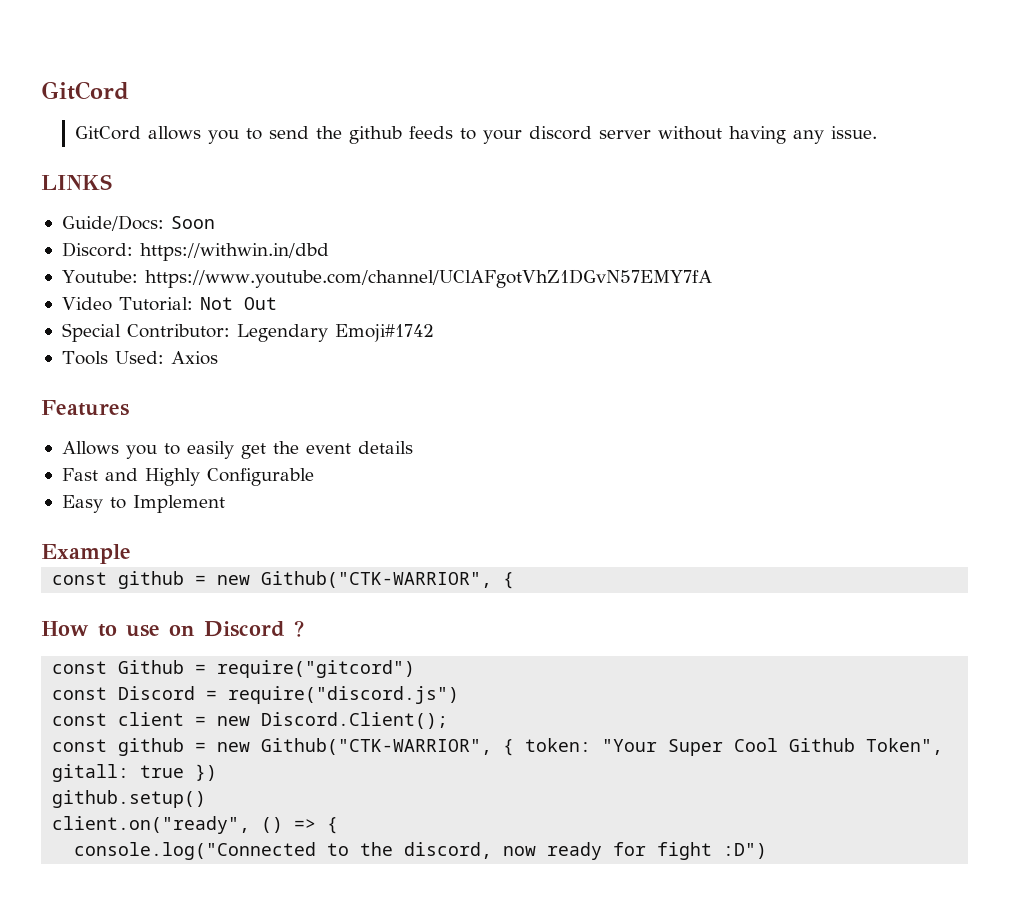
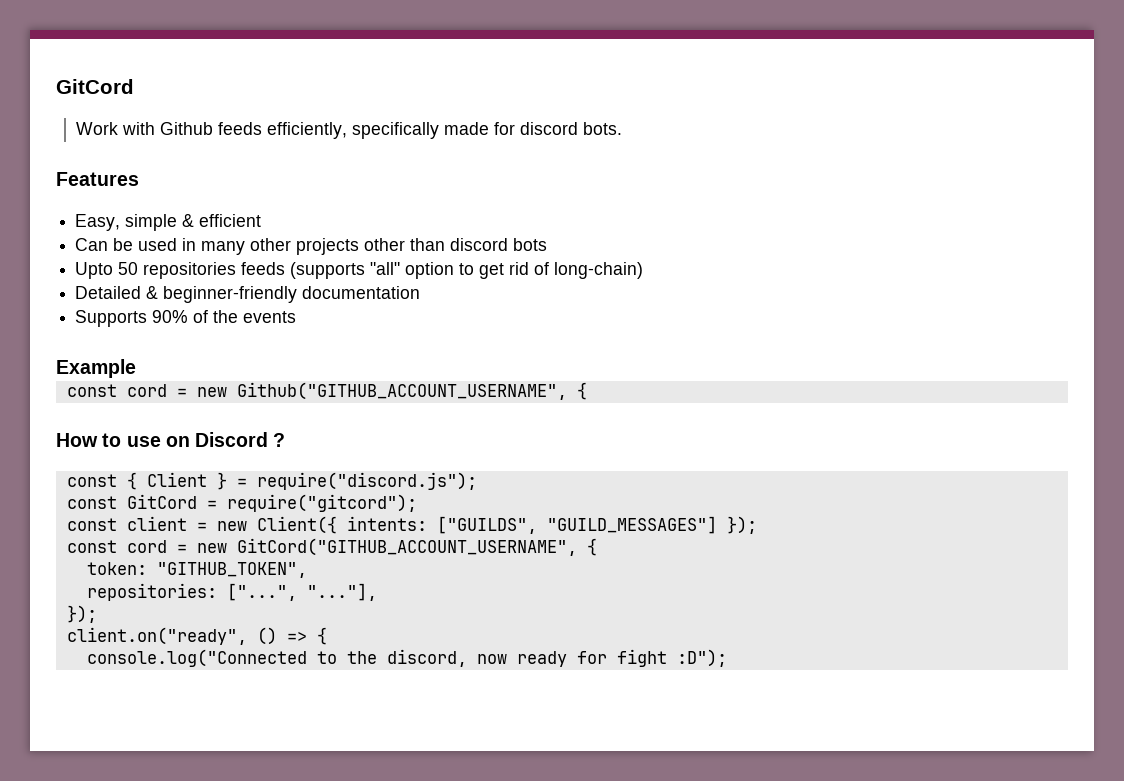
[75,126,878,144] [41,174,112,190] [61,215,215,231] [61,242,329,261] [61,269,712,288] [61,297,277,311] [61,323,434,342] [61,351,218,365] [41,400,129,416] [61,441,413,459] [61,468,314,486] [61,495,225,513] GitCord allows you to send the github feeds to your discord server without having any issue. // LINKS // Guide/Docs: Soon // Discord: https://withwin.in/dbd // Youtube: https://www.youtube.com/channel/UClAFgotVhZ1DGvN57EMY7fA // Video Tutorial: Not Out // Special Contributor: Legendary Emoji#1742 // Tools Used: Axios // Features // Allows you to easily get the event details // Fast and Highly Configurable // Easy to Implement -> [75,122,622,139] [56,172,139,186] [75,214,262,231] [75,238,548,255] [75,262,644,279] [75,286,421,303] [75,310,297,327] Work with Github feeds efficiently, specifically made for discord bots. // Features // Easy, simple & efficient // Can be used in many other projects other than discord bots // Upto 50 repositories feeds (supports "all" option to get rid of long-chain) // Detailed & beginner-friendly documentation // Supports 90% of the events
[118,571,493,589] github = new Github("CTK-WARRIOR", -> [126,382,567,400] cord = new Github("GITHUB_ACCOUNT_USERNAME",
[118,660,416,678] [52,686,460,704] Github = require("gitcord") // const Discord = require("discord.js") -> [126,472,477,490] [66,494,417,512] { Client } = require("discord.js"); // const GitCord = require("gitcord");
[261,712,449,729] [52,738,944,756] [52,764,218,782] [52,790,207,808] Discord.Client(); // const github = new Github("CTK-WARRIOR", { token: "Your Super Cool Github Token", gitall: true }) // github.setup() -> [256,516,757,534] [66,538,597,556] [86,562,307,578] [86,583,377,601] [66,605,97,623] Client({ intents: ["GUILDS", "GUILD_MESSAGES"] }); // const cord = new GitCord("GITHUB_ACCOUNT_USERNAME", { // token: "GITHUB_TOKEN", // repositories: ["...", "..."], // });
[723,843,768,859] :D") -> [676,649,727,667] :D");

